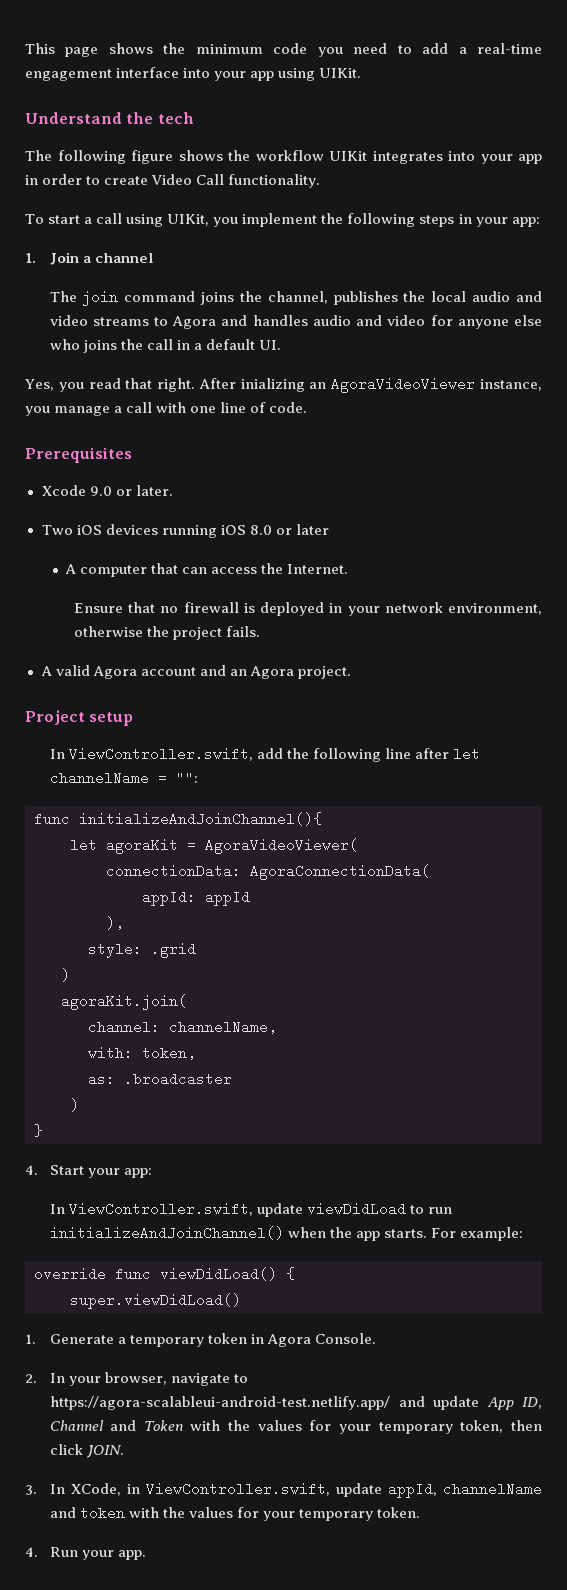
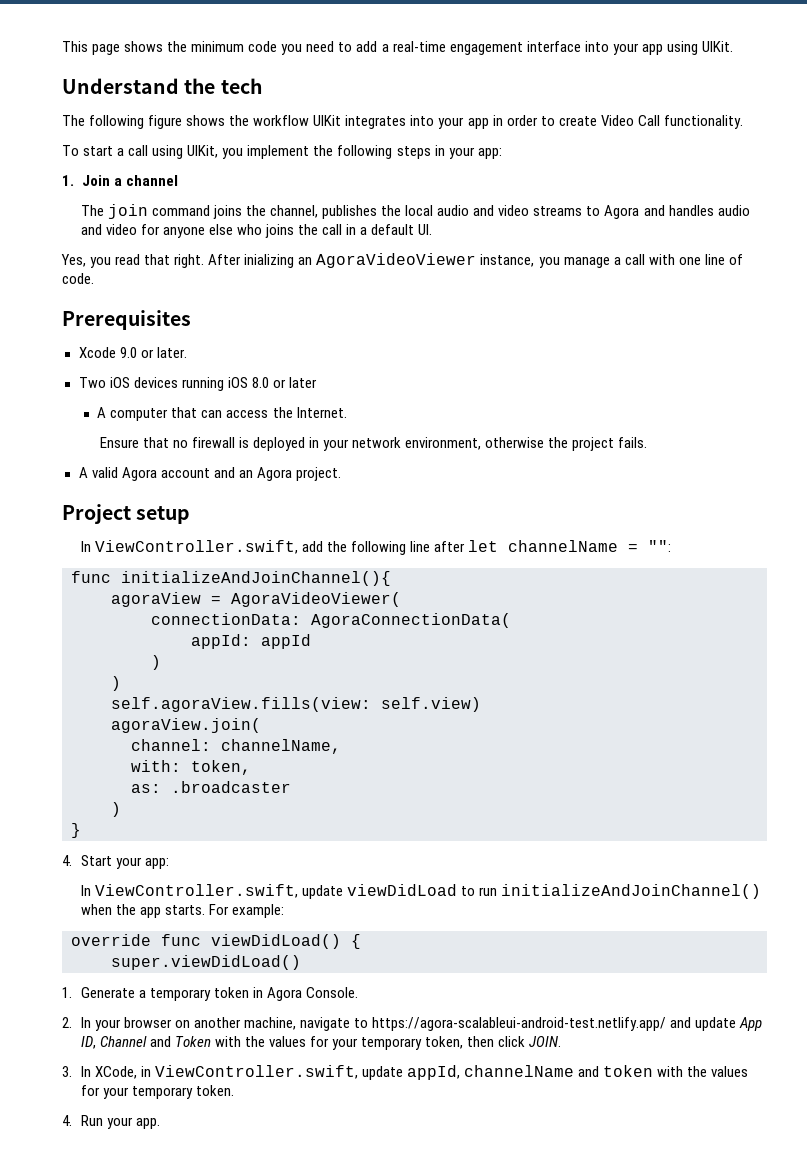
[70,838,178,854] let agoraKit -> [111,592,201,607] agoraView
[106,916,124,930] [88,942,196,958] [61,968,70,982] [61,994,187,1010] ), // style: .grid // ) // agoraKit.join( -> [151,655,161,670] [111,676,121,691] [111,697,481,712] [111,718,261,733] ) // ) // self.agoraView.fills(view: self.view) // agoraView.join(
[104,1372,167,1385] browser, -> [123,1017,297,1030] browser on another machine,

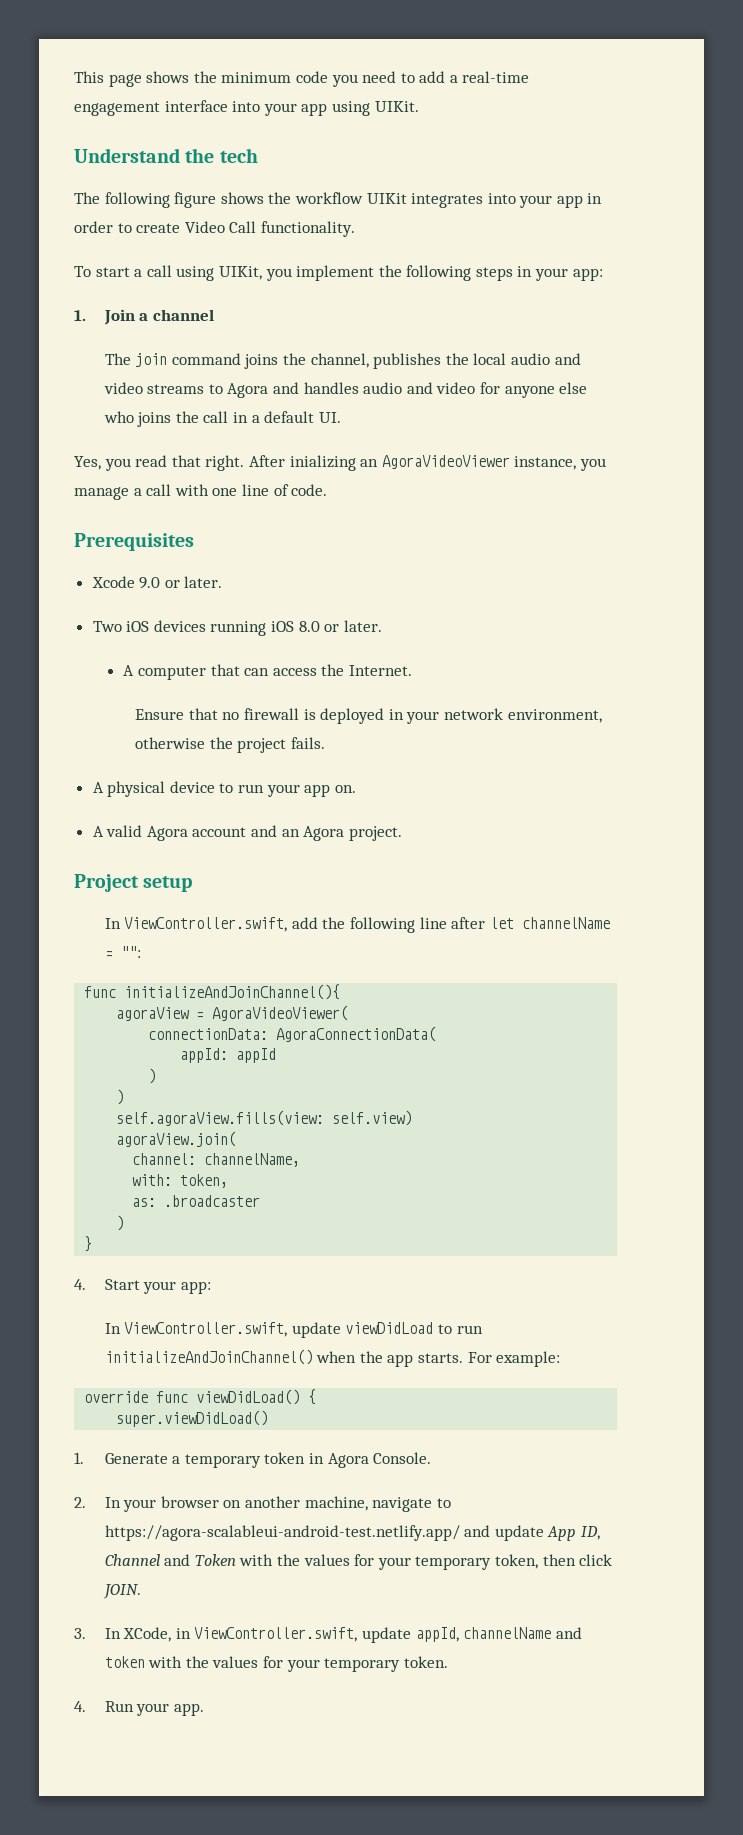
[288,377,317,388] later -> [343,620,382,632] later.
(648, 442) none -> [92,781,356,797] // A physical device to run your app on.

